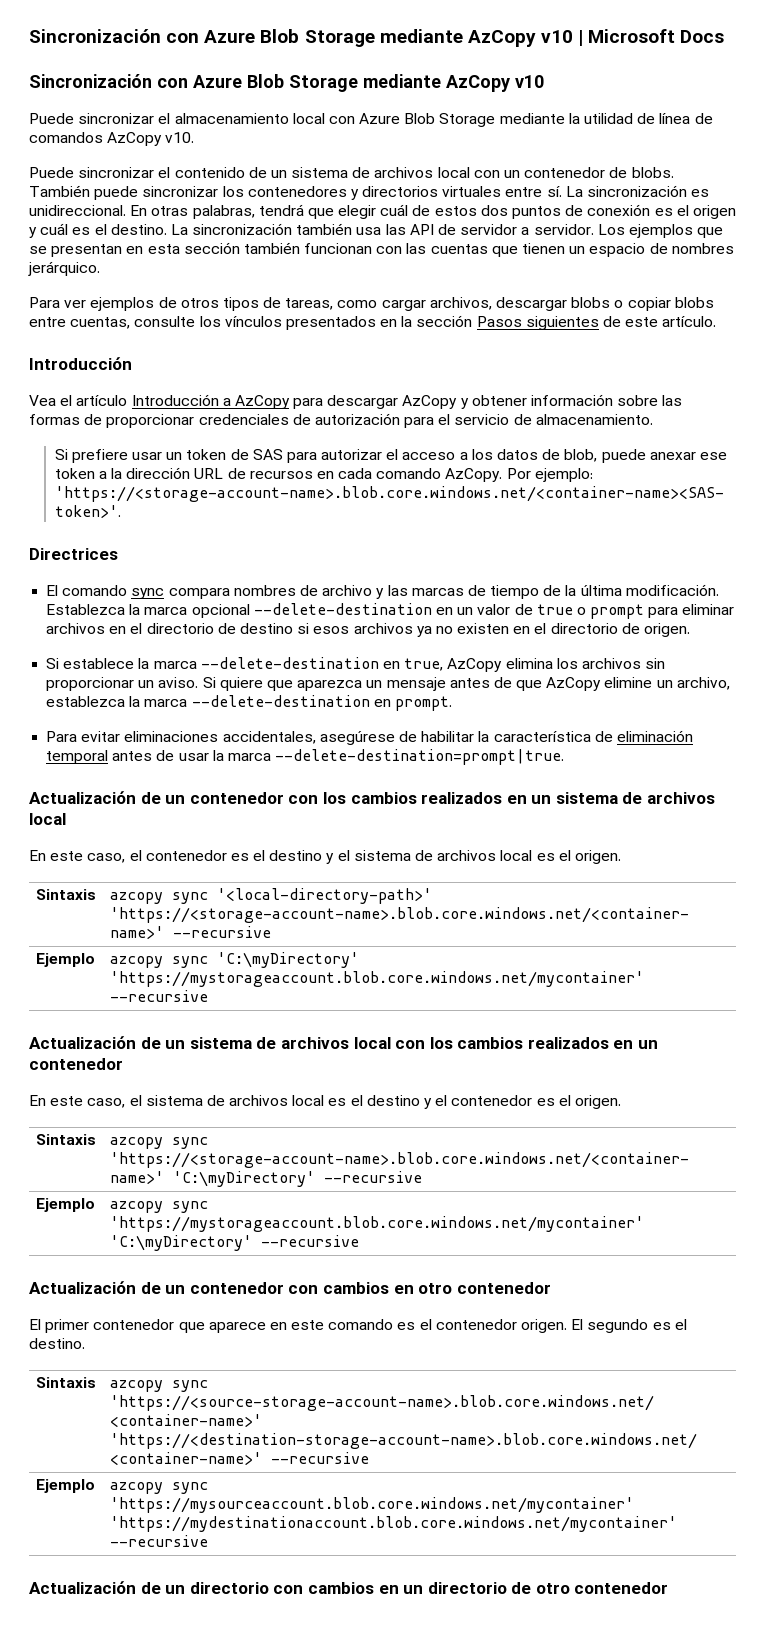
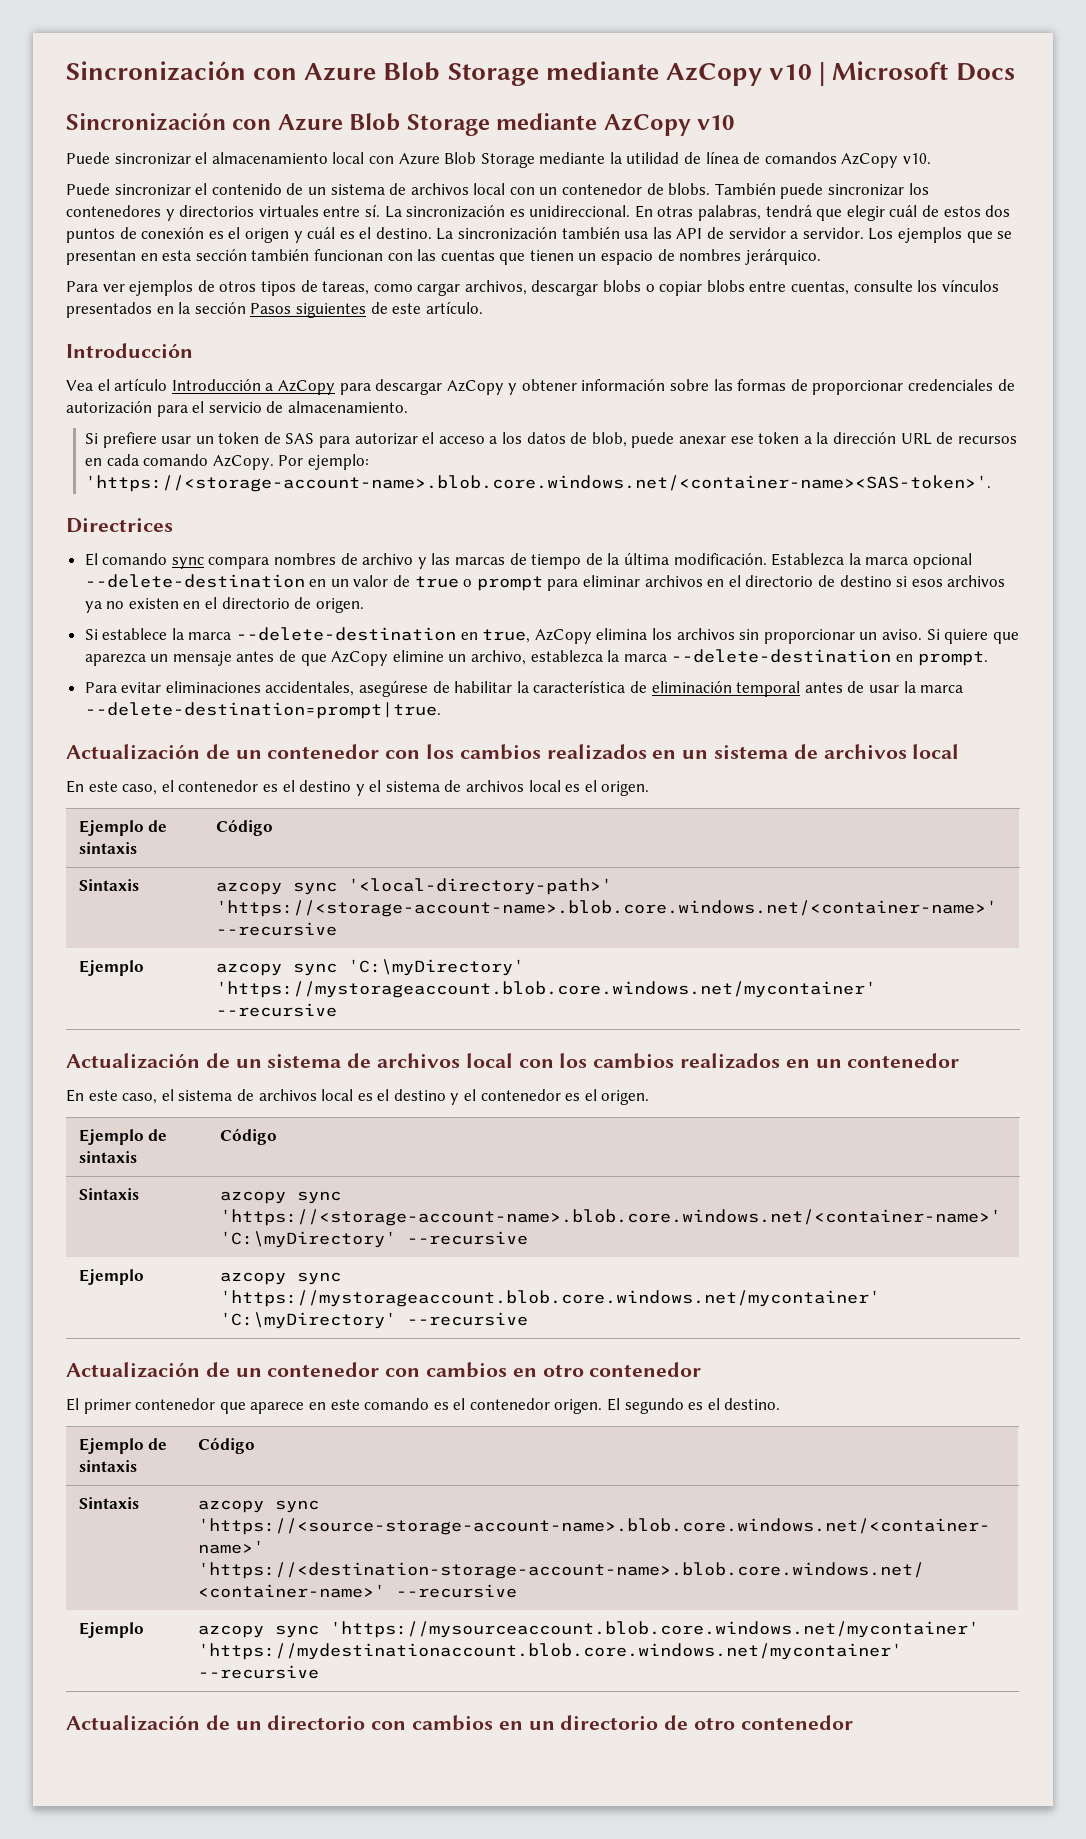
(621, 857) none -> [78,820,168,836] [78,842,137,854] [215,819,273,836] // Ejemplo de sintaxis | Código
(621, 1102) none -> [78,1129,168,1145] [78,1151,137,1163] [219,1128,277,1145] // Ejemplo de sintaxis | Código
(85, 1343) none -> [78,1438,168,1454] [78,1460,137,1472] [197,1437,255,1454] // Ejemplo de sintaxis | Código

